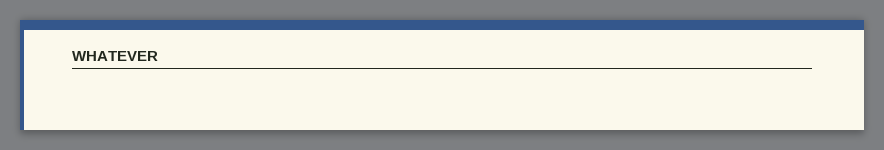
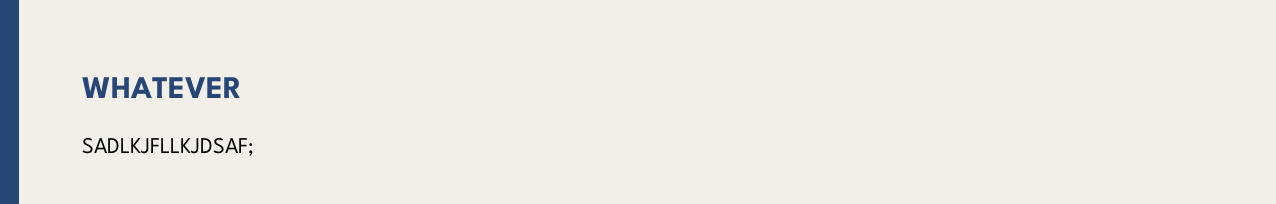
(158, 56) none -> [82,137,254,156] // SADLKJFLLKJDSAF;

